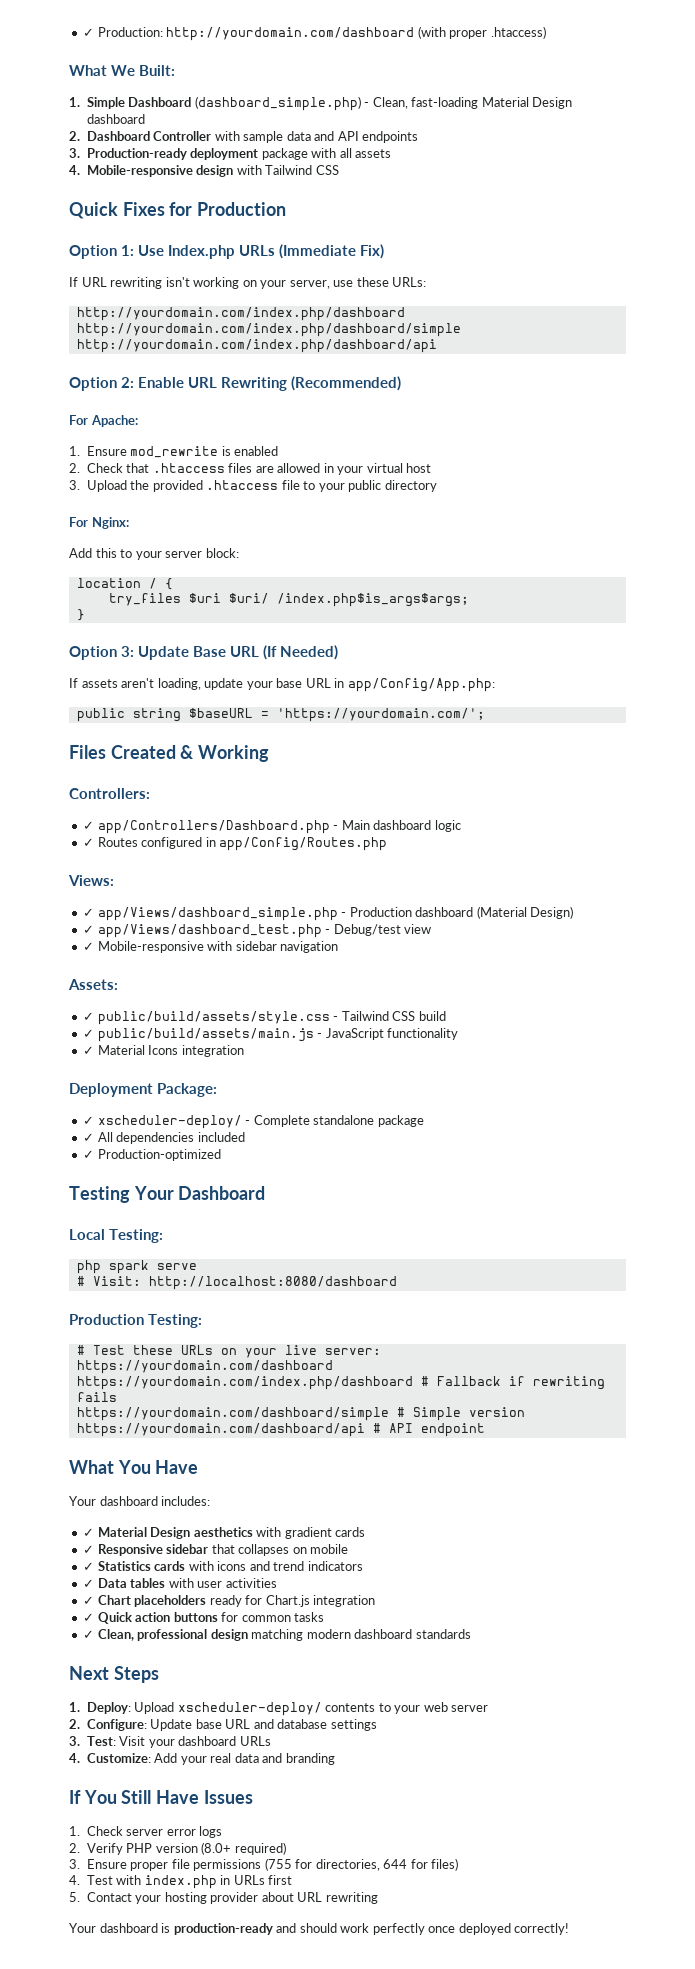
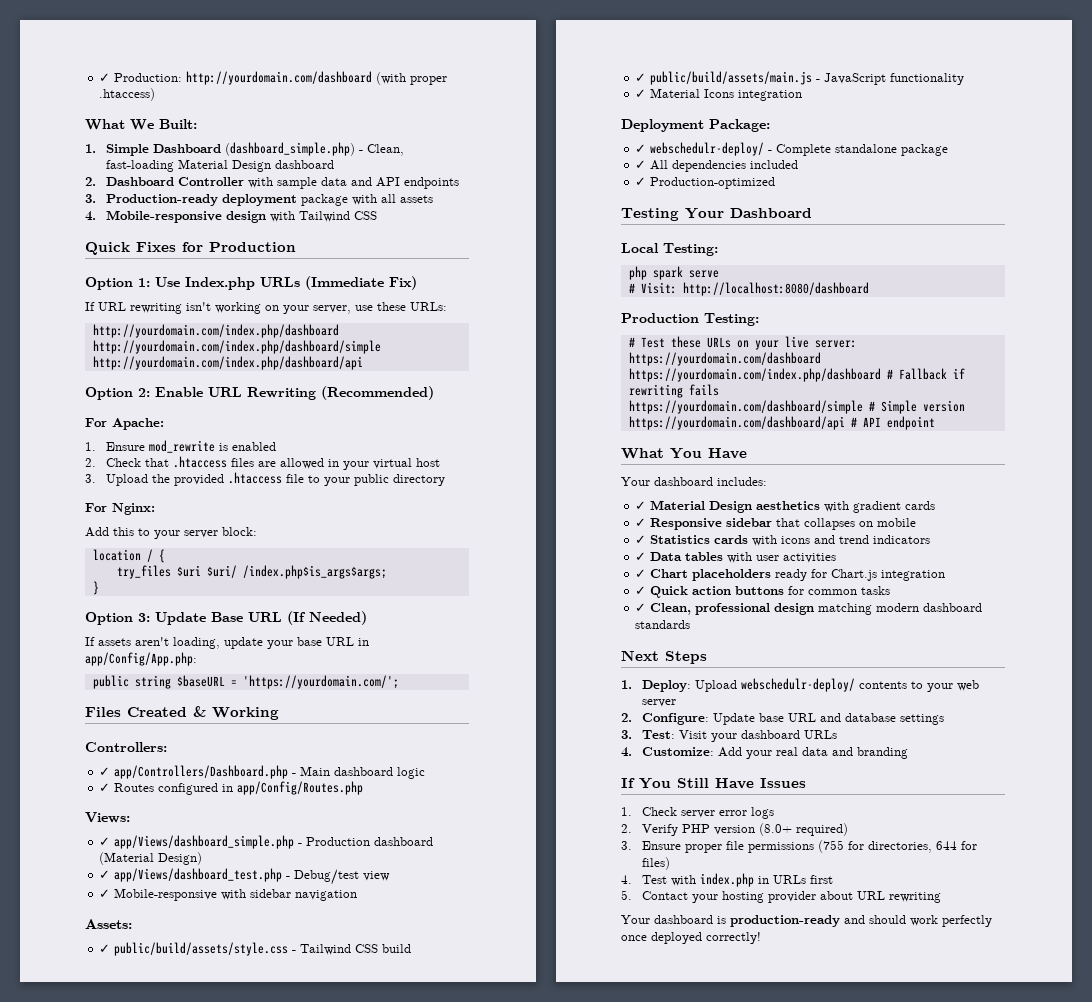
[97,1115,242,1129] xscheduler-deploy/ -> [650,142,765,156] webschedulr-deploy/
[177,1702,322,1716] xscheduler-deploy/ -> [740,678,855,692] webschedulr-deploy/

